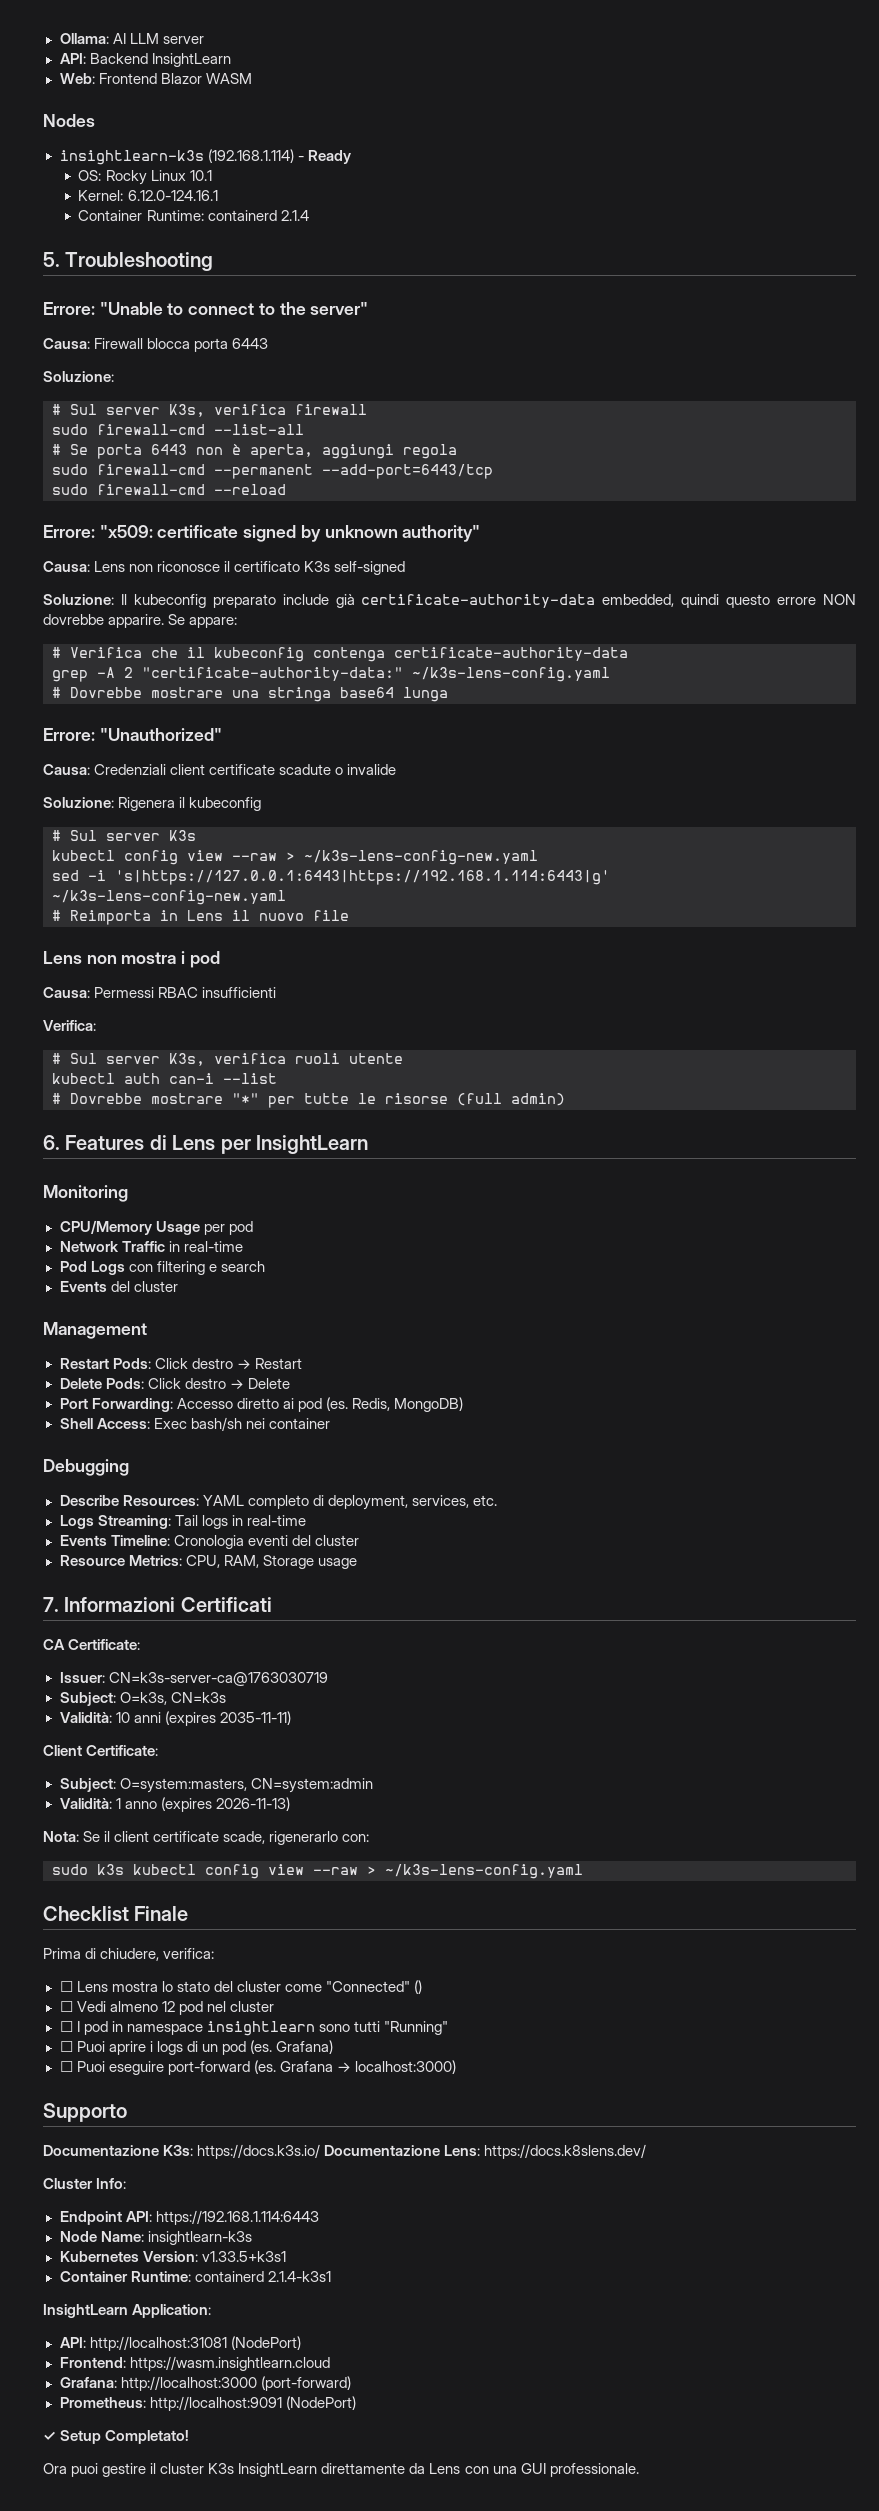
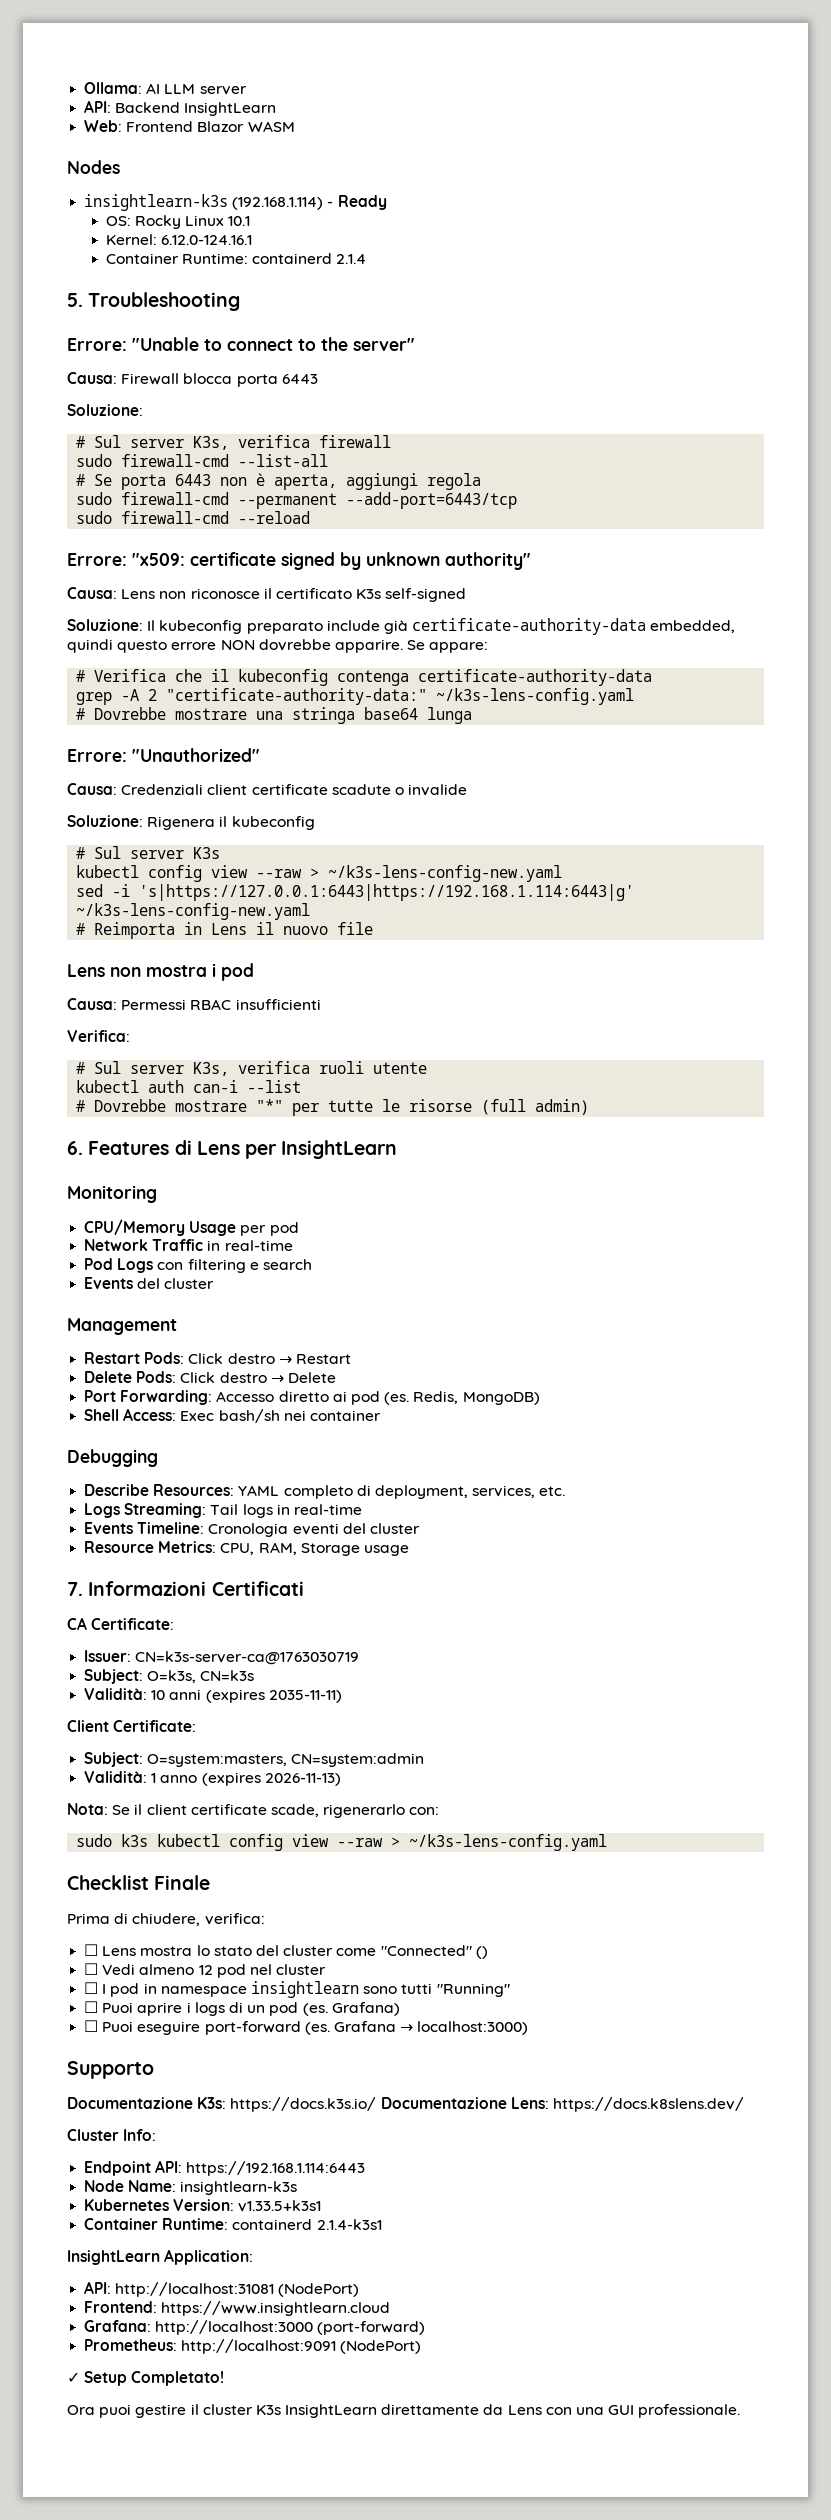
[129,2356,330,2371] https://wasm.insightlearn.cloud -> [161,2301,391,2316] https://www.insightlearn.cloud

